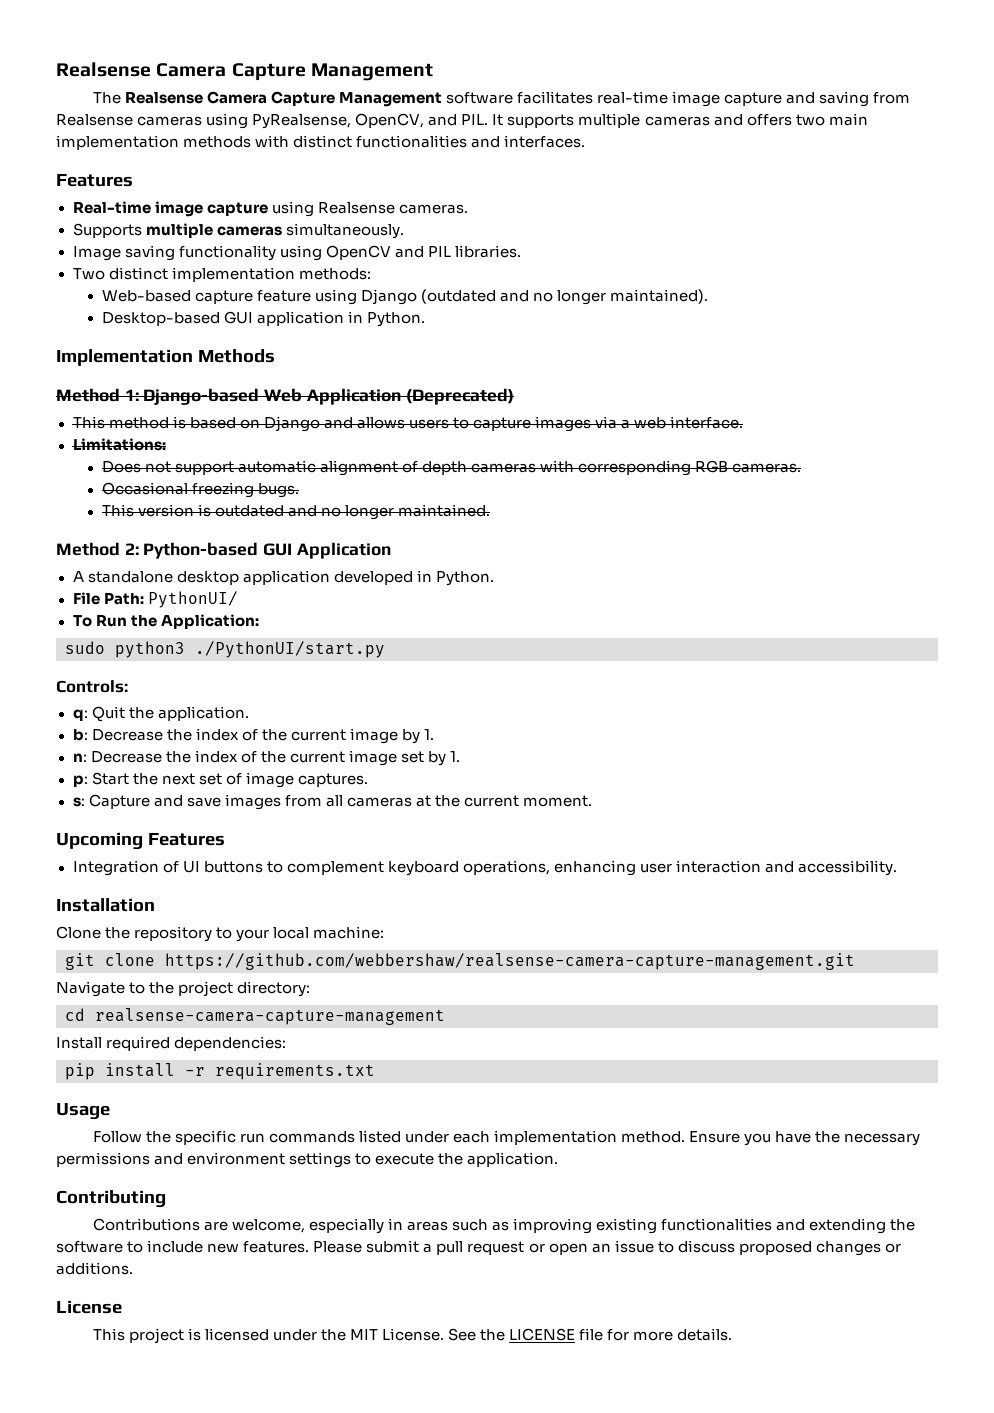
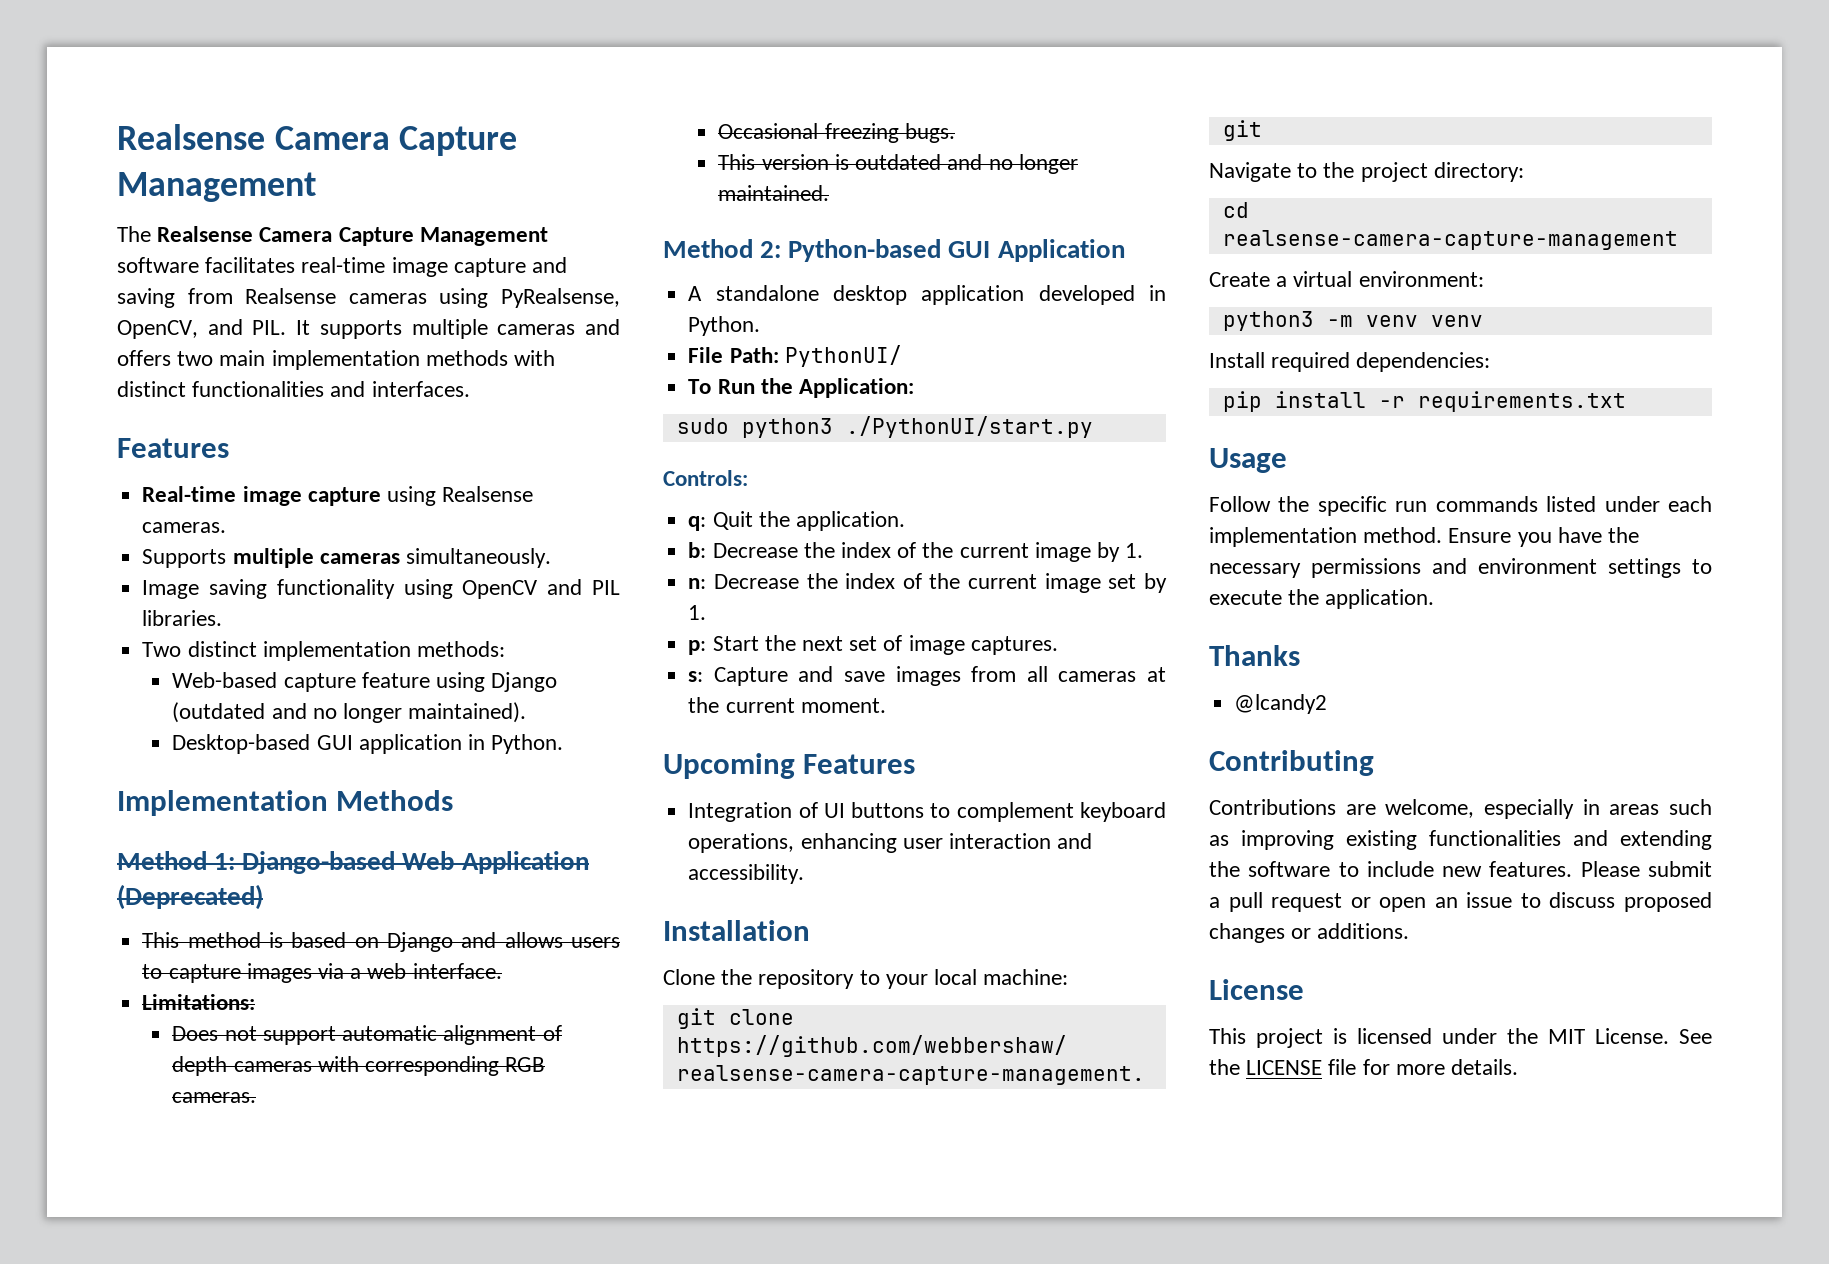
(445, 1016) none -> [1209,271,1484,287] [1222,311,1483,331] // Create a virtual environment: // python3 -m venv venv
(559, 1159) none -> [1209,645,1300,666] [1234,694,1328,714] // Thanks // @lcandy2

